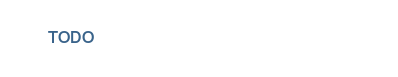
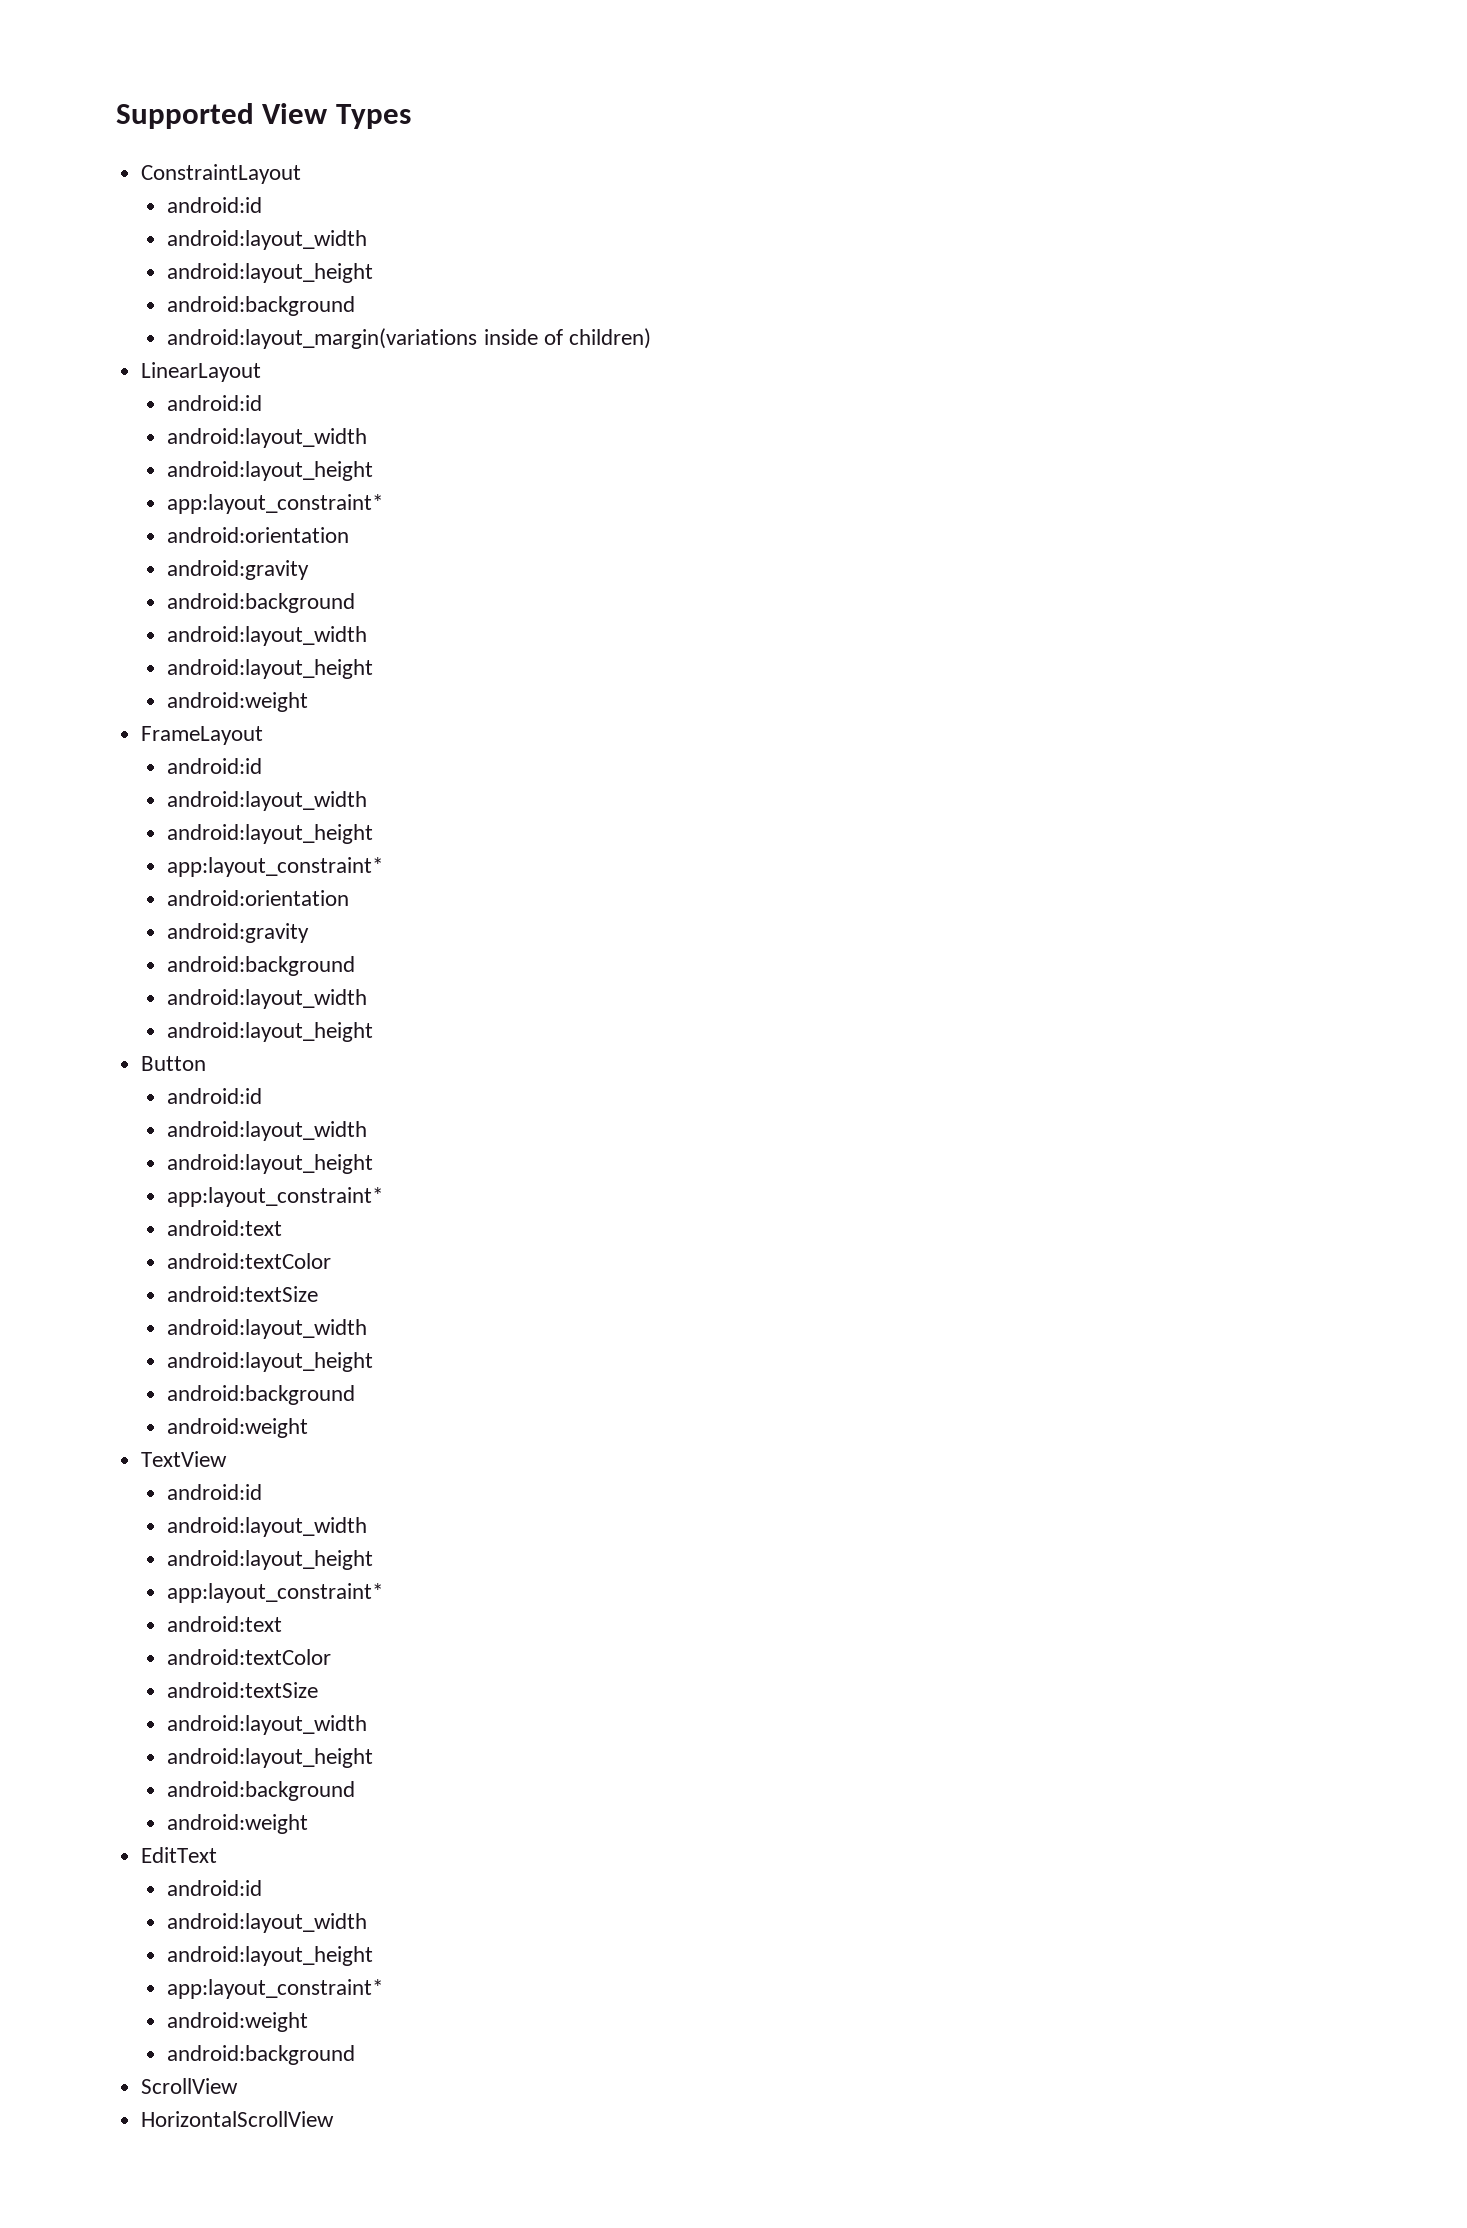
[48,31,94,43] TODO -> [116,103,411,129] [141,164,302,184] [167,197,263,213] [167,230,368,250] [167,263,374,283] [167,296,356,316] [167,328,651,349] [141,362,262,382] [167,395,263,411] [167,428,368,448] [167,461,374,481] [167,494,384,514] [167,527,350,543] [167,560,310,580] [167,593,356,613] [167,626,368,646] [167,659,374,679] [167,692,309,712] [141,726,264,745] [167,758,263,774] [167,791,368,811] [167,824,374,844] [167,857,384,877] [167,890,350,906] [167,923,310,943] [167,956,356,976] [167,989,368,1009] [167,1022,374,1042] [141,1056,207,1071] [167,1088,263,1104] [167,1121,368,1141] [167,1154,374,1174] [167,1187,384,1207] [167,1220,283,1236] [167,1253,332,1269] [167,1286,319,1302] [167,1319,368,1339] [167,1352,374,1372] [167,1385,356,1405] [167,1418,309,1438] [141,1451,228,1467] [167,1484,263,1500] [167,1517,368,1537] [167,1550,374,1570] [167,1583,384,1603] [167,1616,283,1632] [167,1649,332,1665] [167,1682,319,1698] [167,1715,368,1735] [167,1748,374,1768] [167,1781,356,1801] [167,1814,309,1834] [141,1847,218,1863] [167,1880,263,1896] [167,1913,368,1933] [167,1946,374,1966] [167,1979,384,1999] [167,2012,309,2032] [167,2045,356,2065] [141,2078,239,2094] [141,2111,335,2127] Supported View Types // ConstraintLayout // android:id // android:layout_width // android:layout_height // android:background // android:layout_margin(variations inside of children) // LinearLayout // android:id // android:layout_width // android:layout_height // app:layout_constraint* // android:orientation // android:gravity // android:background // android:layout_width // android:layout_height // android:weight // FrameLayout // android:id // android:layout_width // android:layout_height // app:layout_constraint* // android:orientation // android:gravity // android:background // android:layout_width // android:layout_height // Button // android:id // android:layout_width // android:layout_height // app:layout_constraint* // android:text // android:textColor // android:textSize // android:layout_width // android:layout_height // android:background // android:weight // TextView // android:id // android:layout_width // android:layout_height // app:layout_constraint* // android:text // android:textColor // android:textSize // android:layout_width // android:layout_height // android:background // android:weight // EditText // android:id // android:layout_width // android:layout_height // app:layout_constraint* // android:weight // android:background // ScrollView // HorizontalScrollView

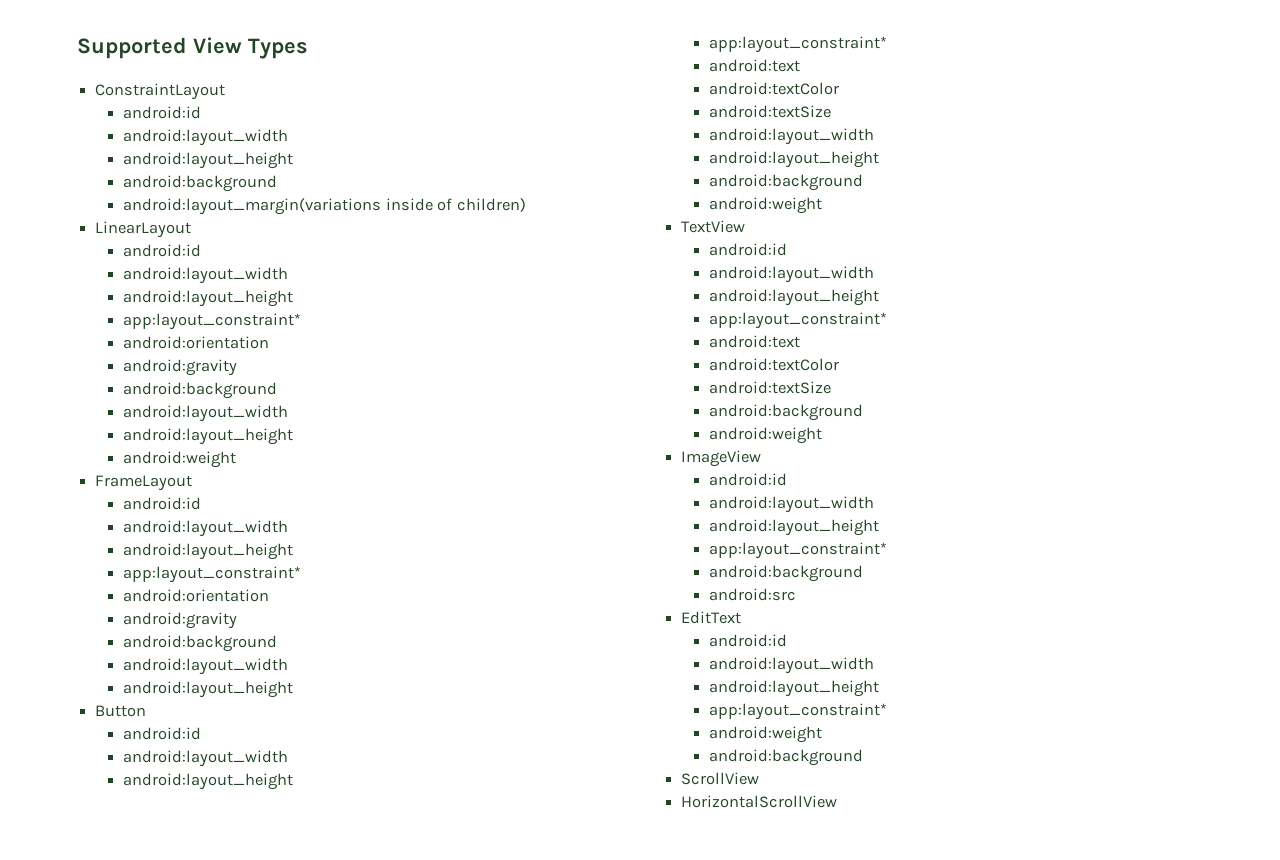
[167,1715,368,1735] [167,1748,374,1768] [167,1781,356,1801] [167,1814,309,1834] // android:layout_width // android:layout_height // android:background // android:weight -> [709,404,864,421] [709,427,823,444] [681,450,762,467] [709,473,788,486] [709,496,875,513] [709,519,880,536] [709,542,888,559] [709,565,864,582] [709,588,797,601] // android:background // android:weight // ImageView // android:id // android:layout_width // android:layout_height // app:layout_constraint* // android:background // android:src

